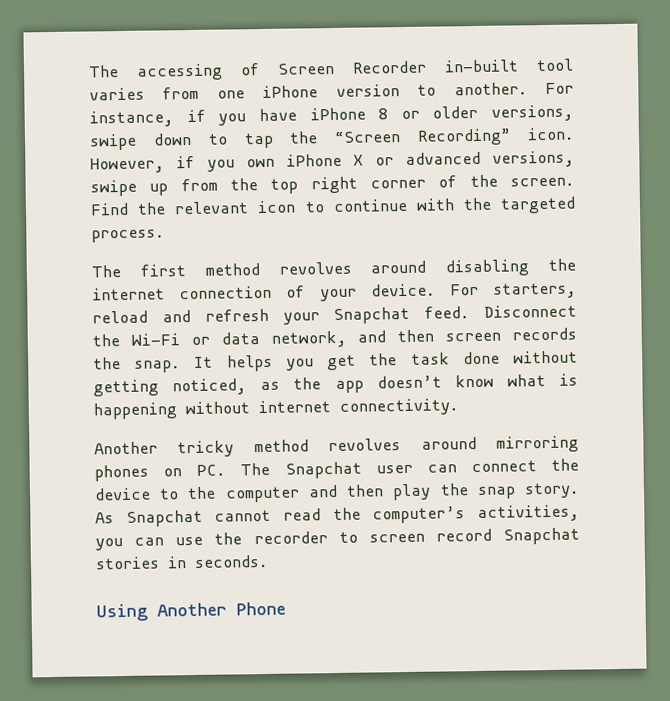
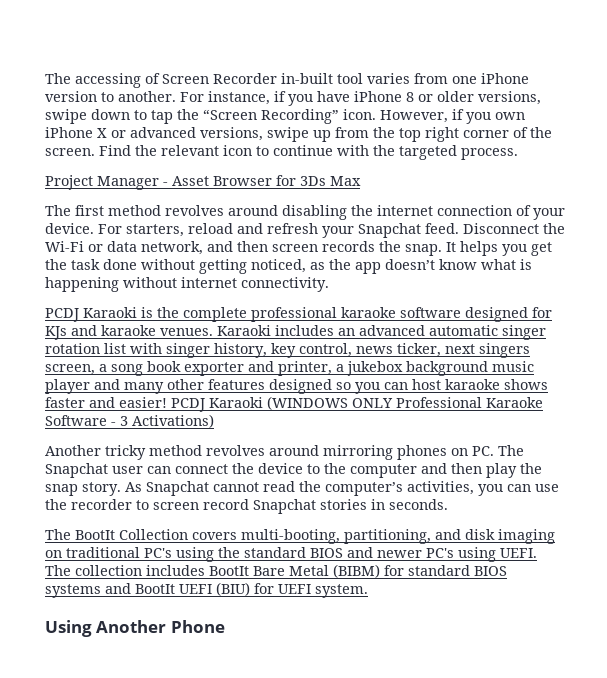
(165, 236) none -> [45,175,361,190] // Project Manager - Asset Browser for 3Ds Max
(459, 407) none -> [45,307,552,322] [45,325,546,340] [45,343,530,358] [45,361,534,376] [45,379,548,394] [45,396,543,412] [45,414,214,428] // PCDJ Karaoki is the complete professional karaoke software designed for KJs and karaoke venues. Karaoki includes an advanced automatic singer rotation list with singer history, key control, news ticker, next singers screen, a song book exporter and printer, a jukebox background music player and many other features designed so you can host karaoke shows faster and easier! PCDJ Karaoki (WINDOWS ONLY Professional Karaoke Software - 3 Activations)
(269, 561) none -> [45,529,555,544] [45,547,537,562] [45,564,507,578] [45,582,368,598] // The BootIt Collection covers multi-booting, partitioning, and disk imaging on traditional PC's using the standard BIOS and newer PC's using UEFI. The collection includes BootIt Bare Metal (BIBM) for standard BIOS systems and BootIt UEFI (BIU) for UEFI system.

